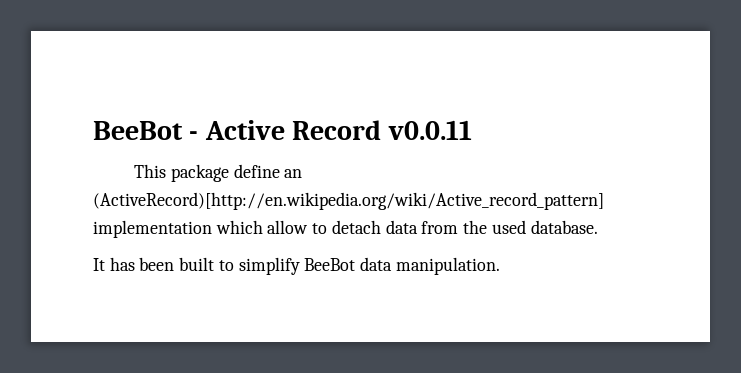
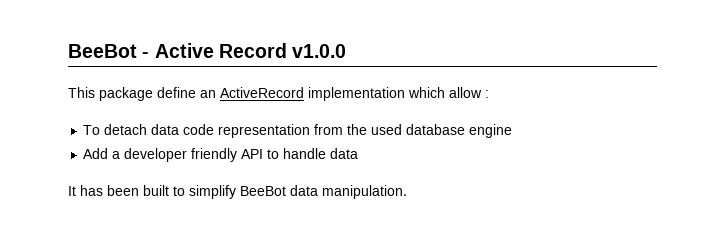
[387,120,472,140] v0.0.11 -> [292,44,347,58] v1.0.0
[93,192,604,210] (ActiveRecord)[http://en.wikipedia.org/wiki/Active_record_pattern] -> [220,87,304,98] ActiveRecord
[312,220,598,234] to detach data from the used database. -> [485,90,489,98] [83,124,513,138] [83,148,359,162] : // To detach data code representation from the used database engine // Add a developer friendly API to handle data

